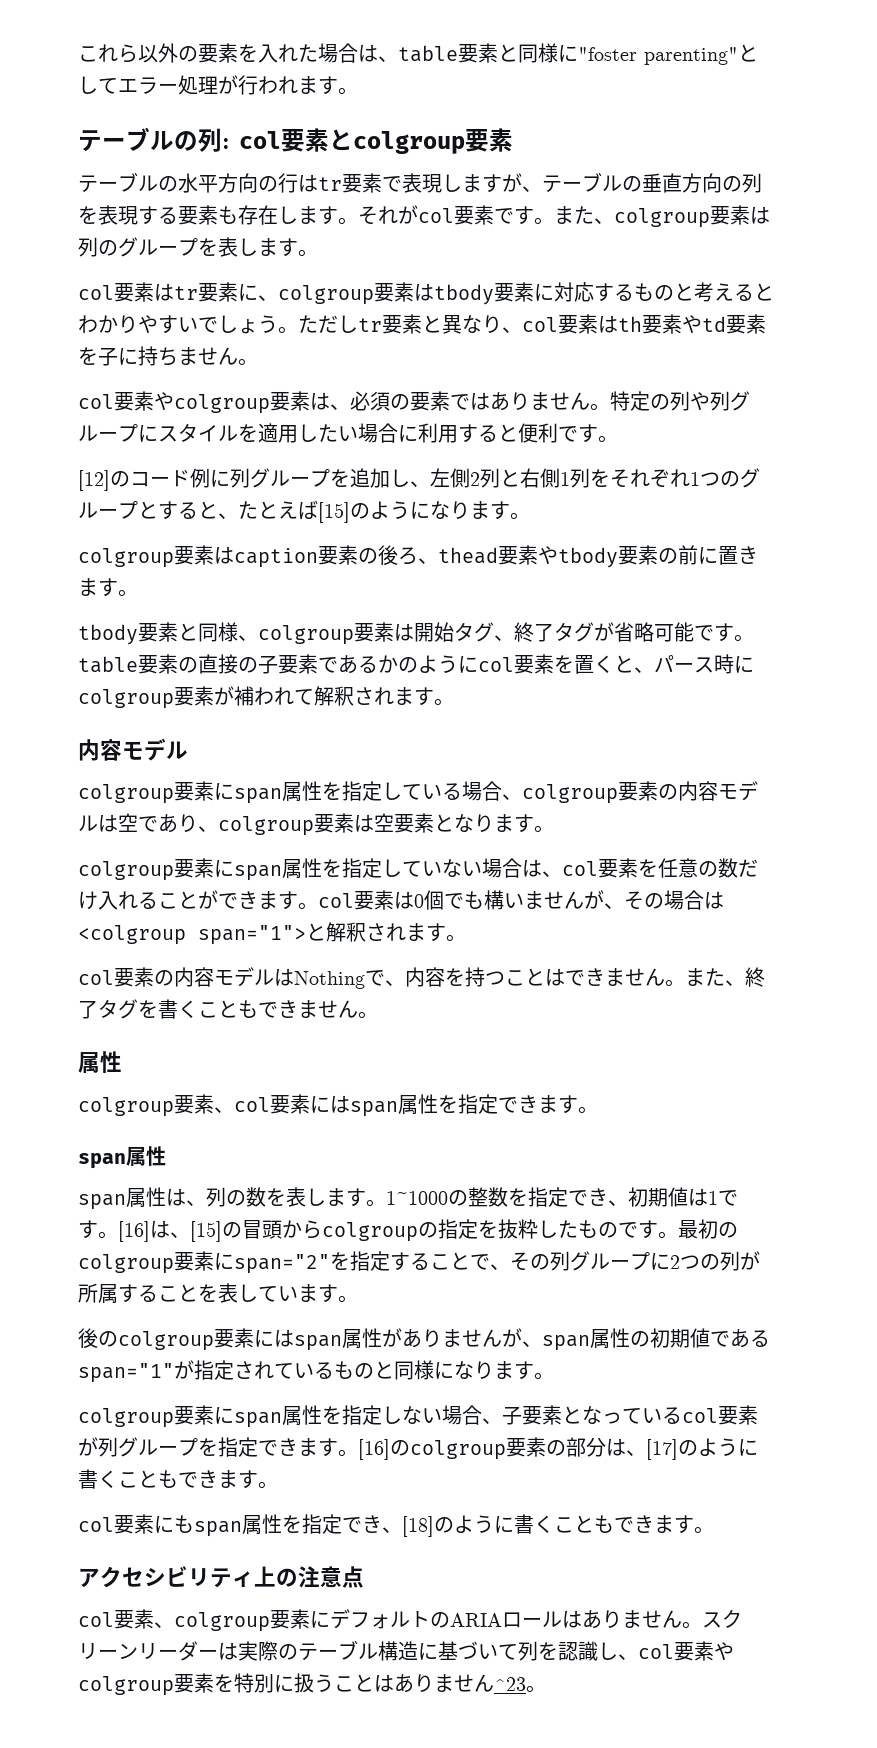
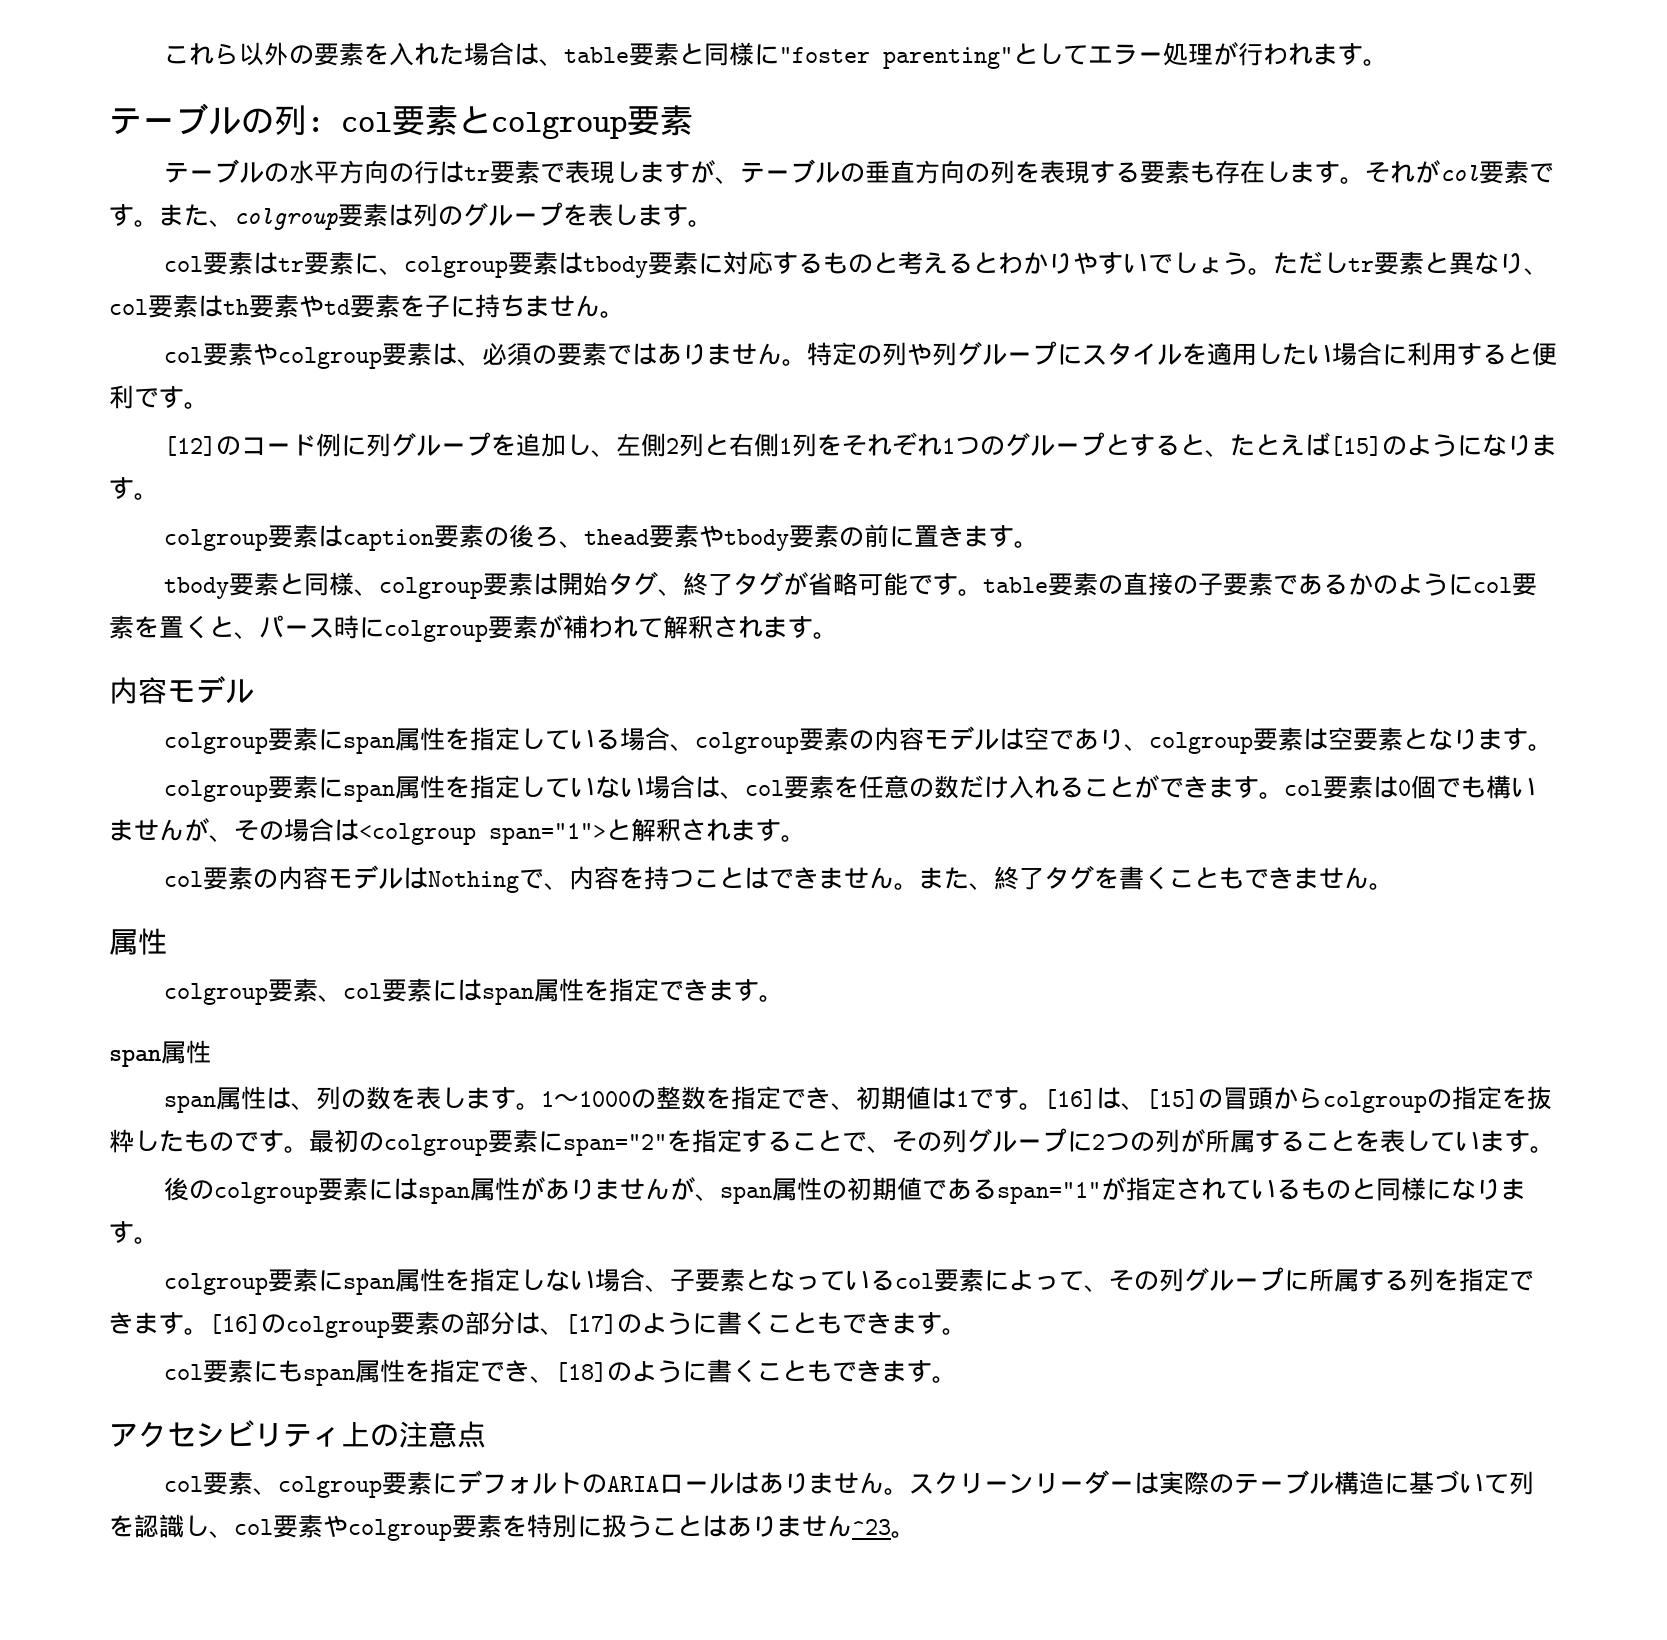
[386,1191,448,1205] 1~1000 -> [540,1091,631,1107] 1〜1000
[78,1437,198,1457] が列グループ -> [983,1267,1434,1292] によって、その列グループに所属する列

